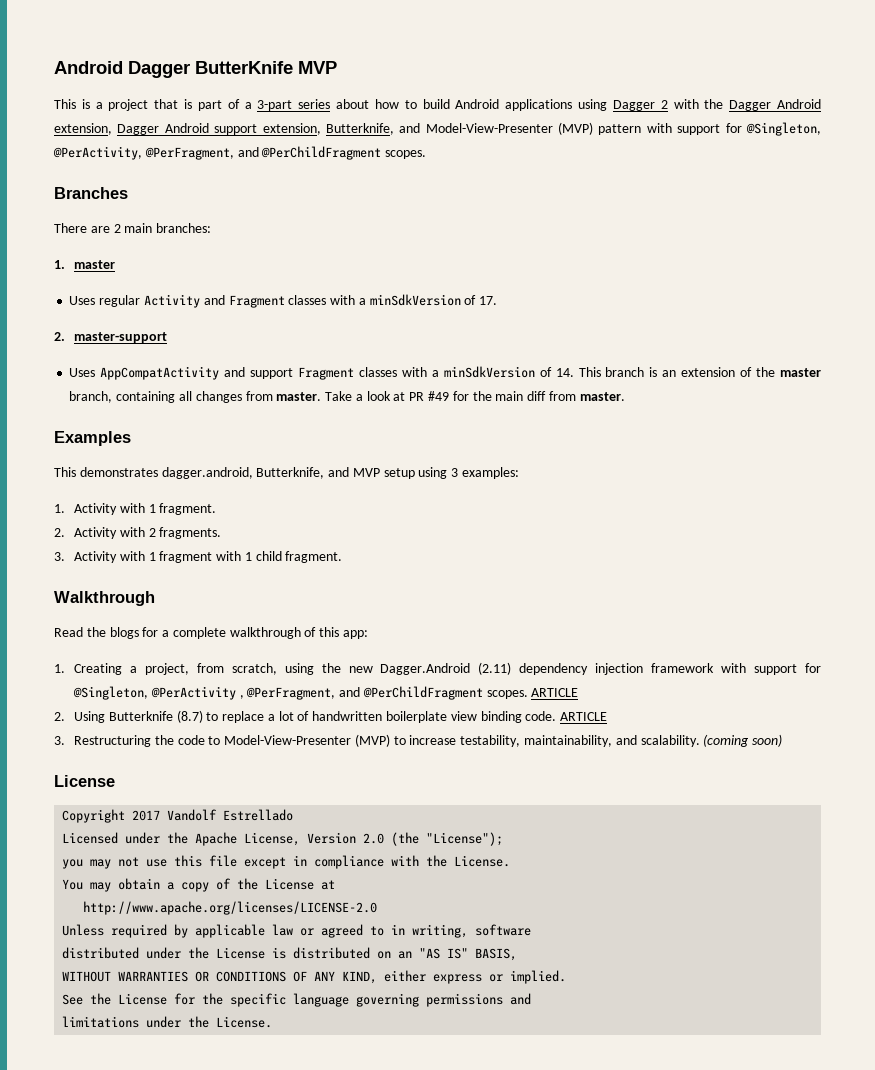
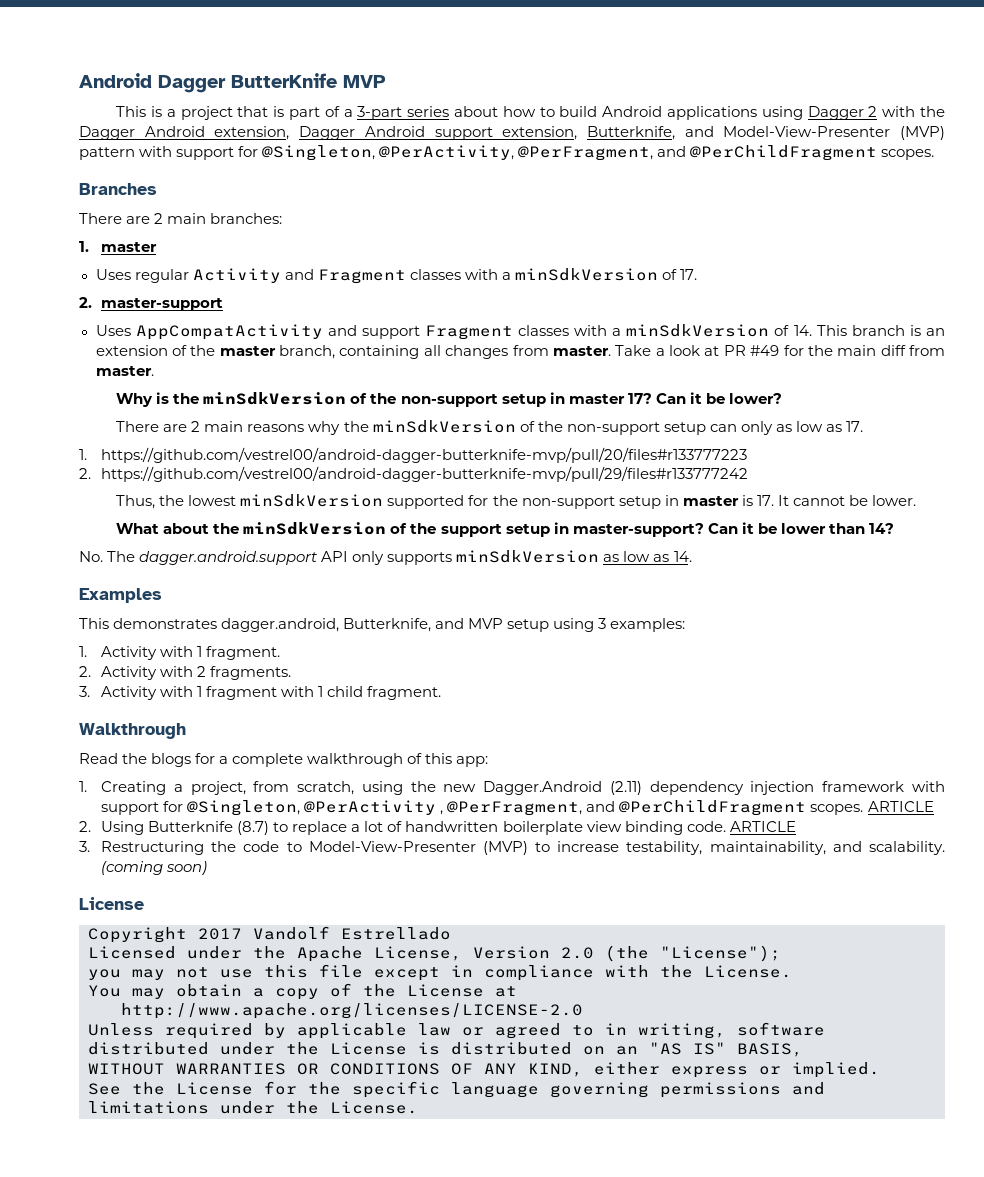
(625, 396) none -> [116,392,782,407] [116,420,864,435] [79,447,748,463] [79,466,749,482] [116,494,917,509] [116,522,894,537] [79,550,692,565] // Why is the minSdkVersion of the non-support setup in master 17? Can it be lower? // There are 2 main reasons why the minSdkVersion of the non-support setup can only as low as 17. // 1. https://github.com/vestrel00/android-dagger-butterknife-mvp/pull/20/files#r133777223 // 2. https://github.com/vestrel00/android-dagger-butterknife-mvp/pull/29/files#r133777242 // Thus, the lowest minSdkVersion supported for the non-support setup in master is 17. It cannot be lower. // What about the minSdkVersion of the support setup in master-support? Can it be lower than 14? // No. The dagger.android.support API only supports minSdkVersion as low as 14.

